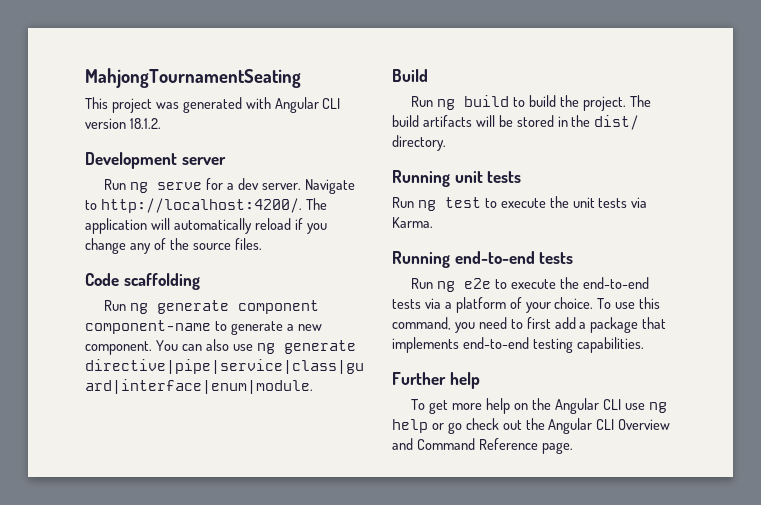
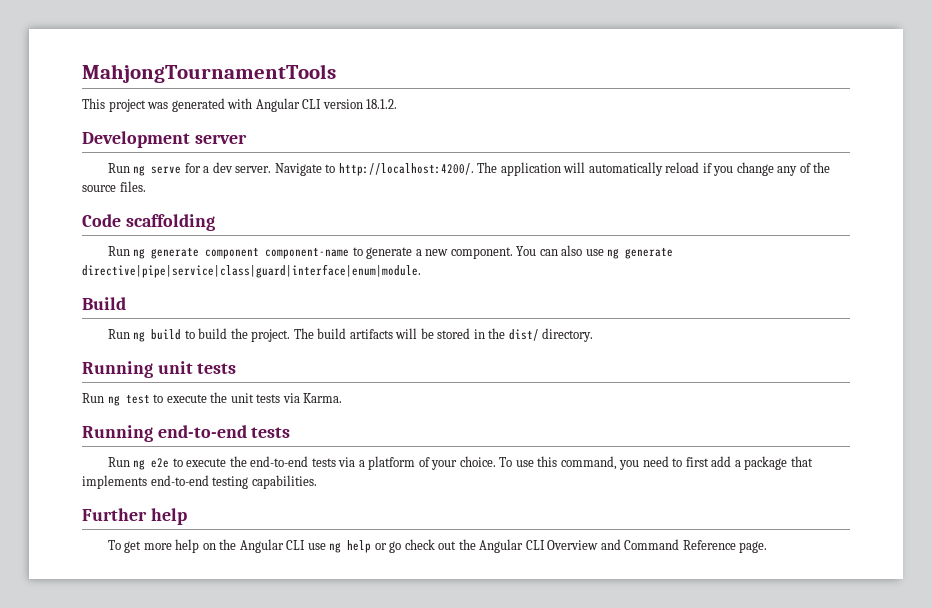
[85,68,301,88] MahjongTournamentSeating -> [82,64,336,83] MahjongTournamentTools

